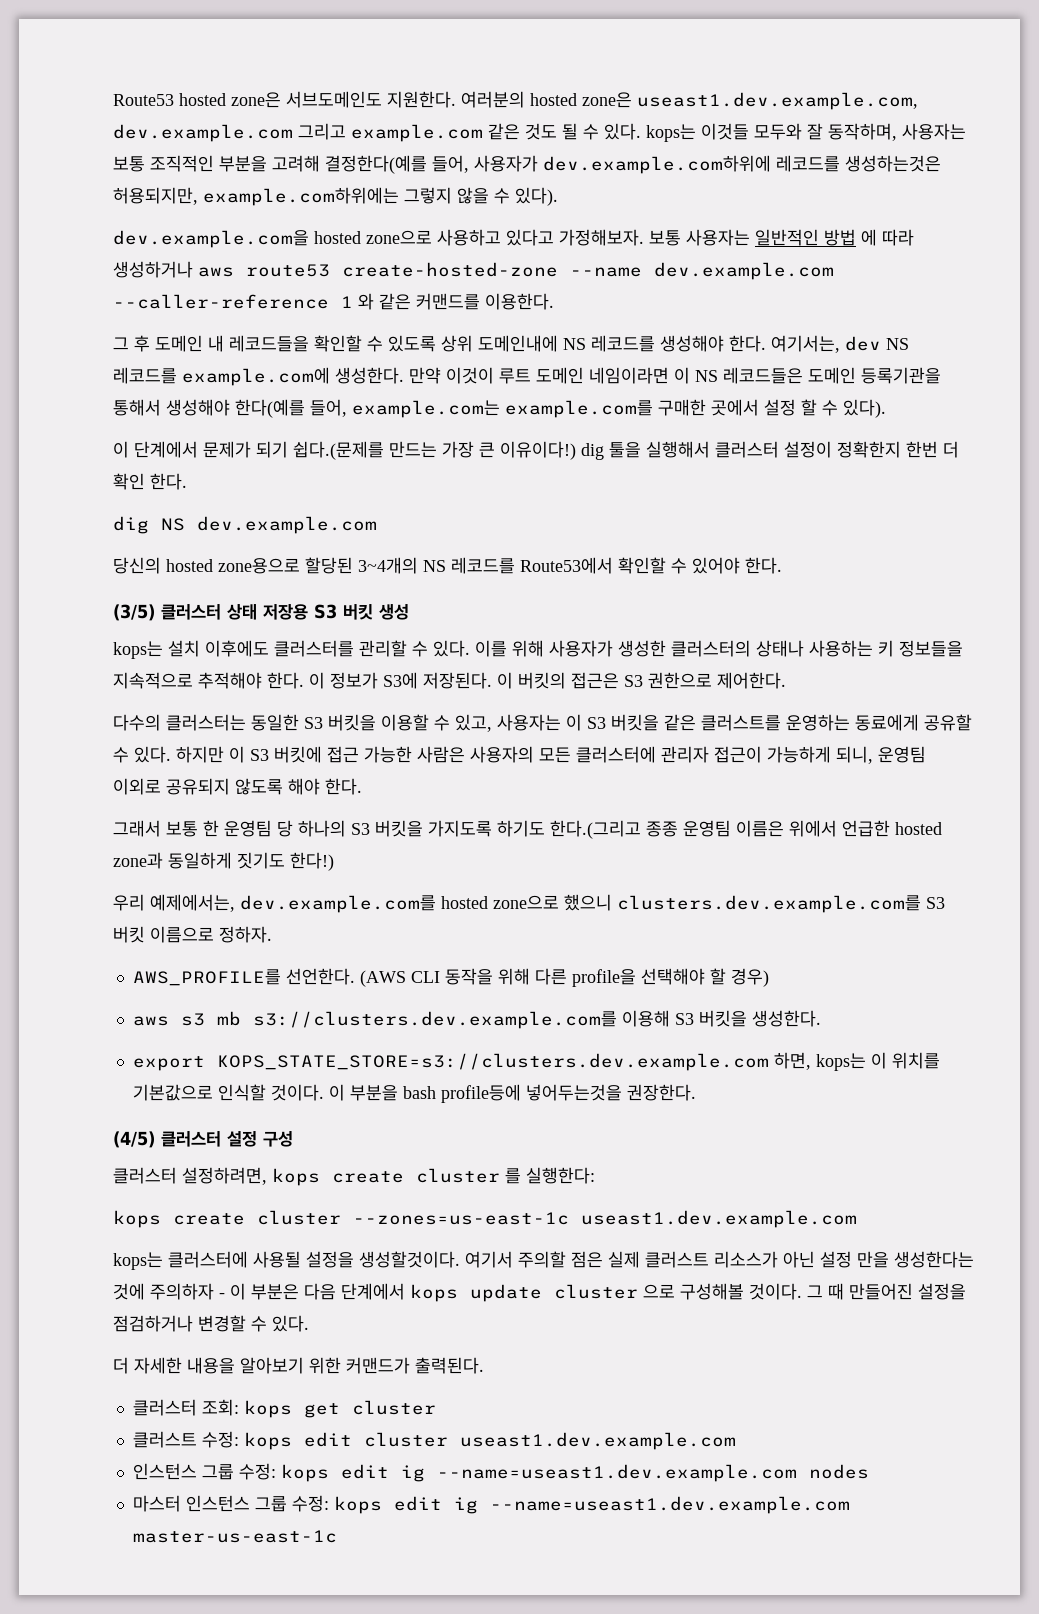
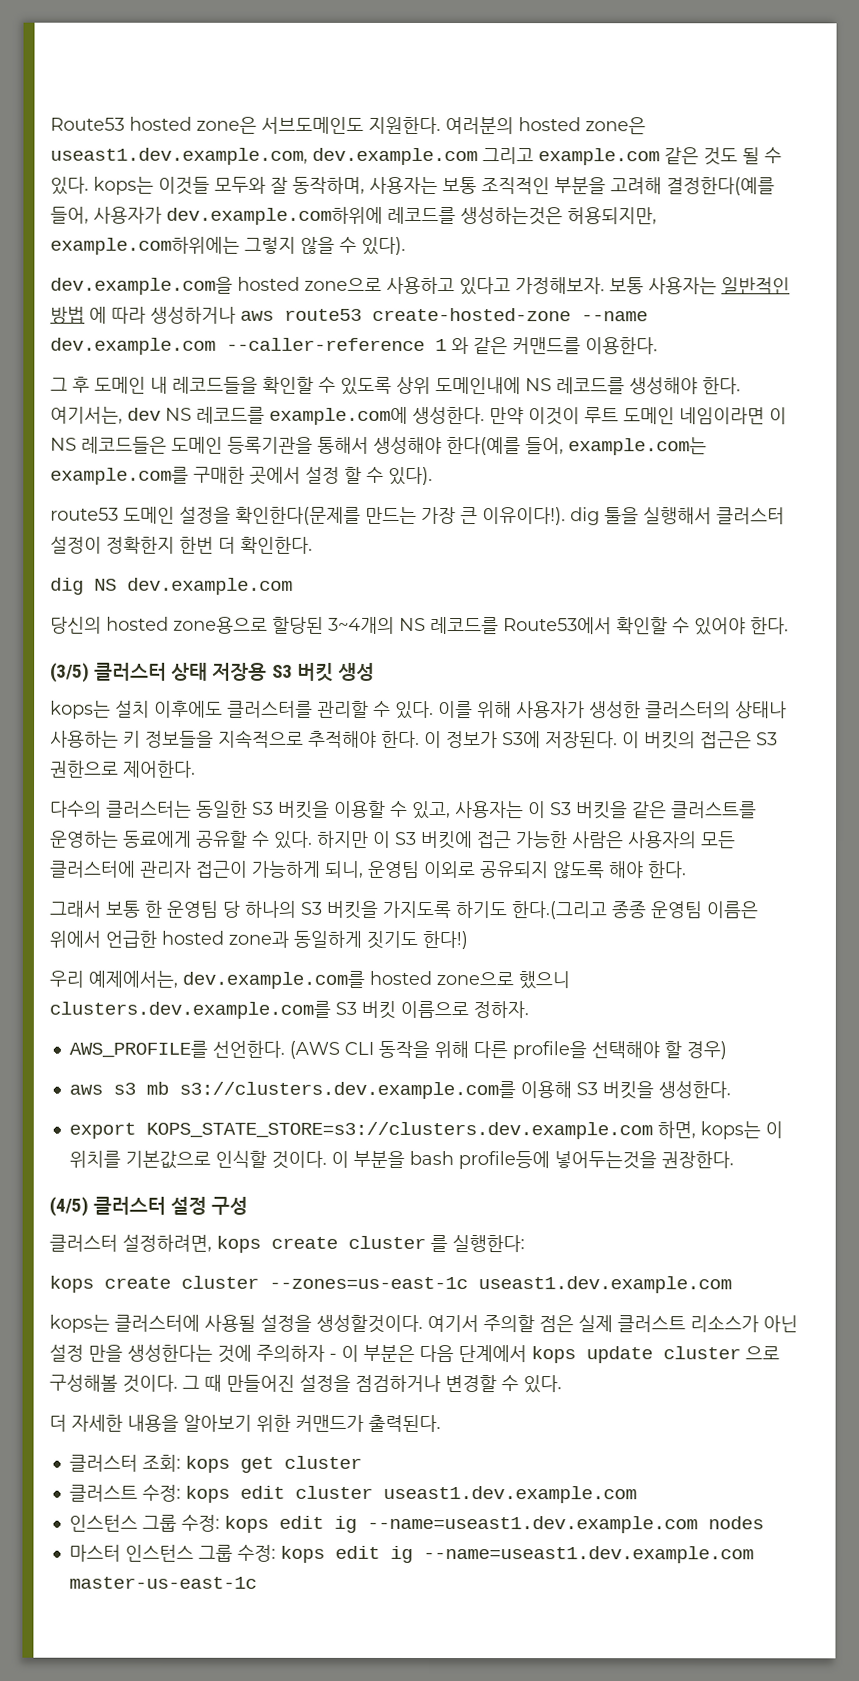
[113,441,384,460] 이 단계에서 문제가 되기 쉽다.(문제를 -> [50,506,361,525] route53 도메인 설정을 확인한다(문제를
[500,441,576,460] 이유이다!) -> [482,507,566,526] 이유이다!).
[113,473,187,490] 확인 한다. -> [240,536,313,554] 확인한다.

